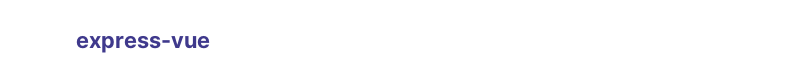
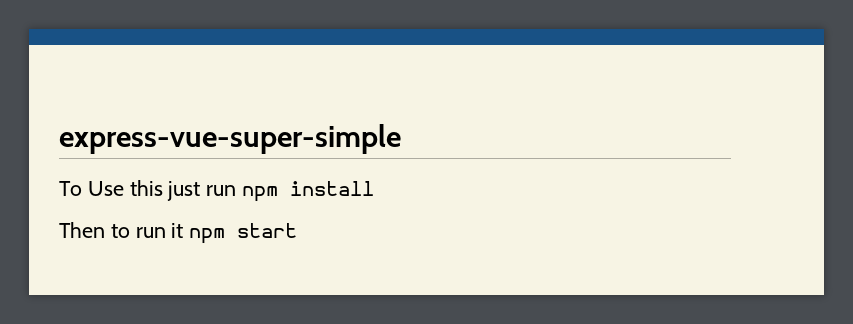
[76,35,210,53] express-vue -> [59,124,401,154] [59,180,375,202] [59,222,298,244] express-vue-super-simple // To Use this just run npm install // Then to run it npm start

